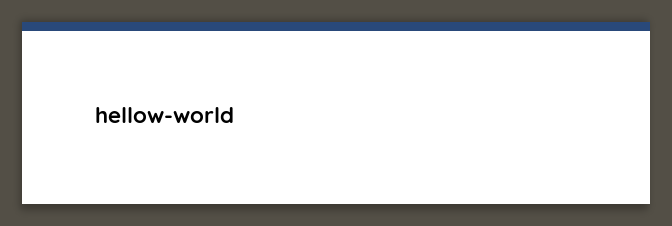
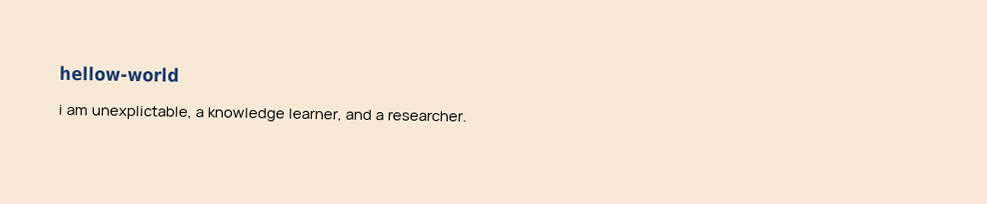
(234, 115) none -> [58,104,468,122] // i am unexplictable, a knowledge learner, and a researcher.

